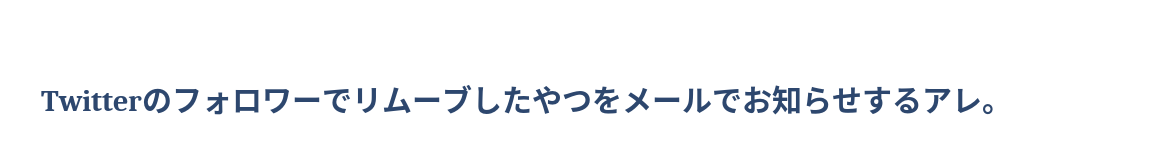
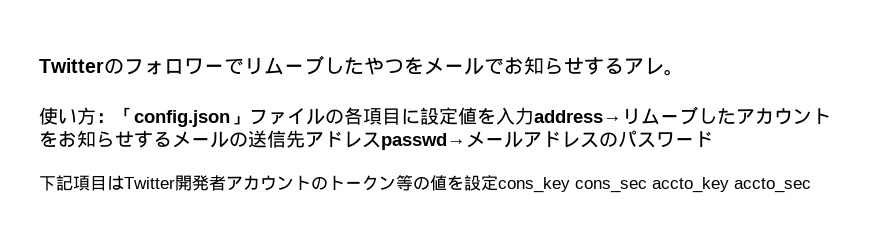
(1012, 109) none -> [39,106,831,127] [39,130,713,150] [39,175,811,193] // 使い方：「config.json」ファイルの各項目に設定値を入力address→リムーブしたアカウントをお知らせするメールの送信先アドレスpasswd→メールアドレスのパスワード // 下記項目はTwitter開発者アカウントのトークン等の値を設定cons_key cons_sec accto_key accto_sec

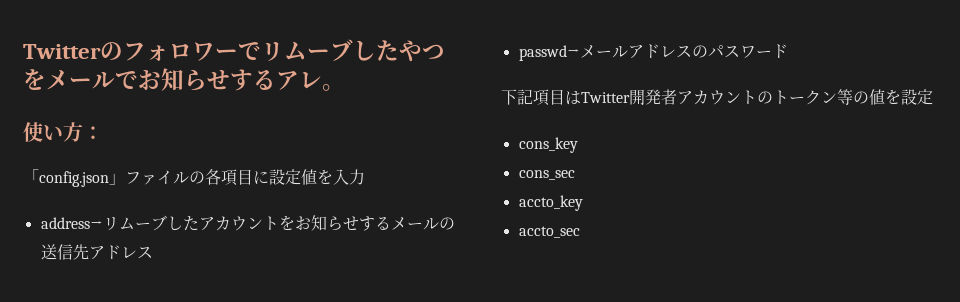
(115, 118) none -> (103, 133) //
(534, 116) none -> (365, 177) //
(381, 140) none -> (153, 252) //
(498, 183) none -> (933, 97) //
(570, 185) none -> (578, 145) //
(647, 186) none -> (575, 175) //
(729, 185) none -> (583, 203) //

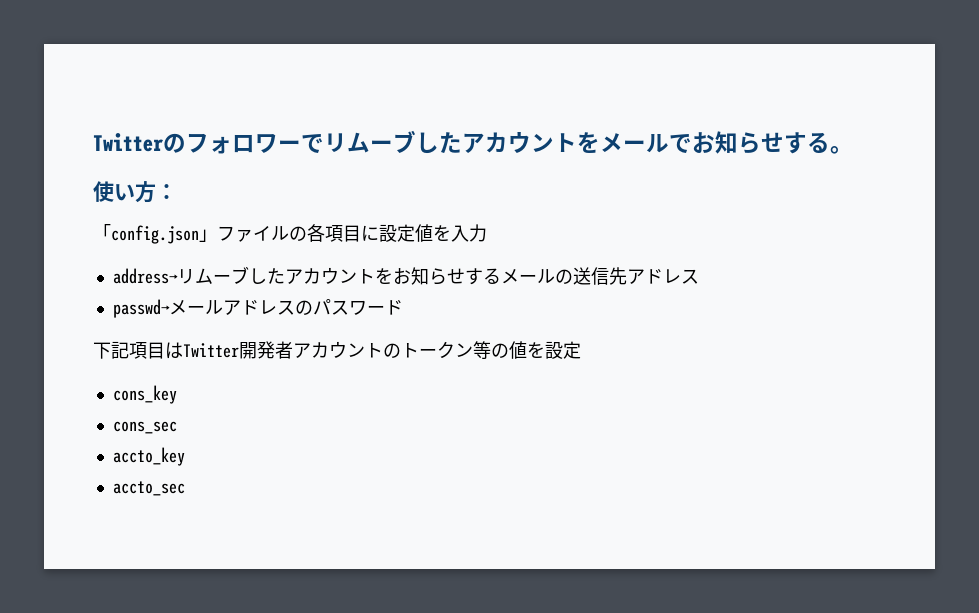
[399,40,445,62] やつ -> [462,132,577,153] アカウント
[276,70,322,90] アレ -> (830, 142) none

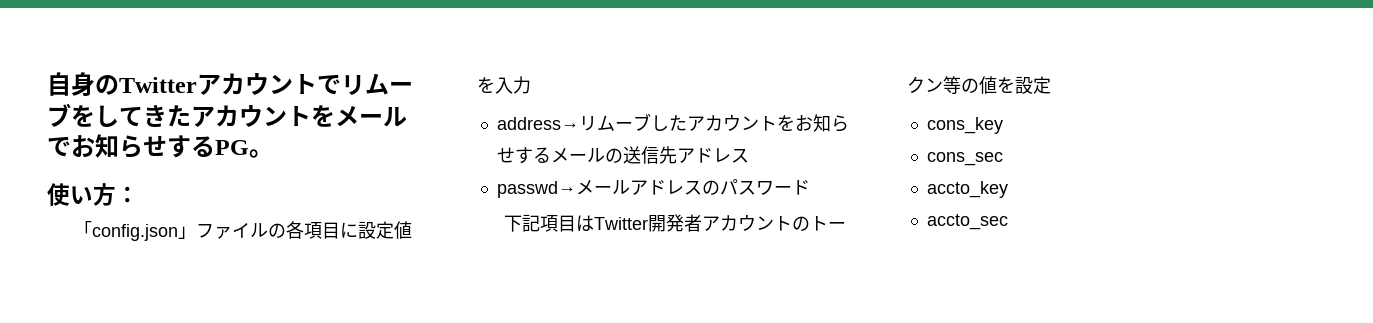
[93,133,301,154] Twitterのフォロワー -> [47,72,317,96] 自身のTwitterアカウント
[416,132,439,154] し -> [71,105,167,127] をしてき
(830, 142) none -> [215,140,249,155] PG

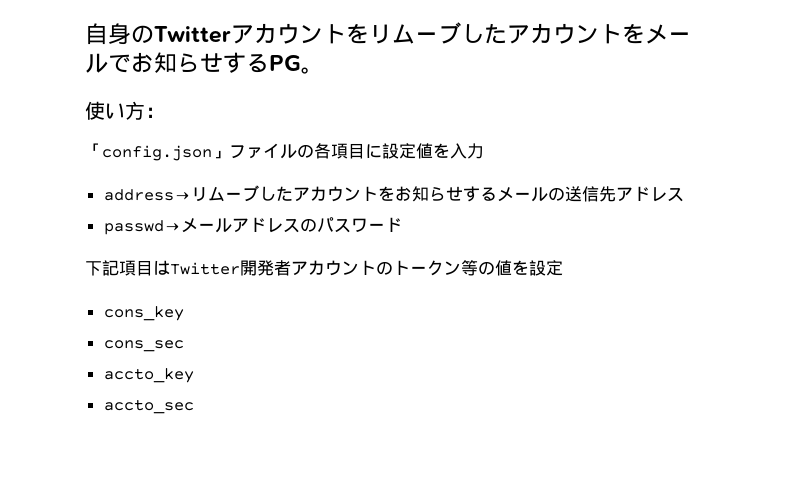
[317,73,413,95] [47,103,167,127] でリムーブをしてき -> [346,22,484,44] をリムーブし

